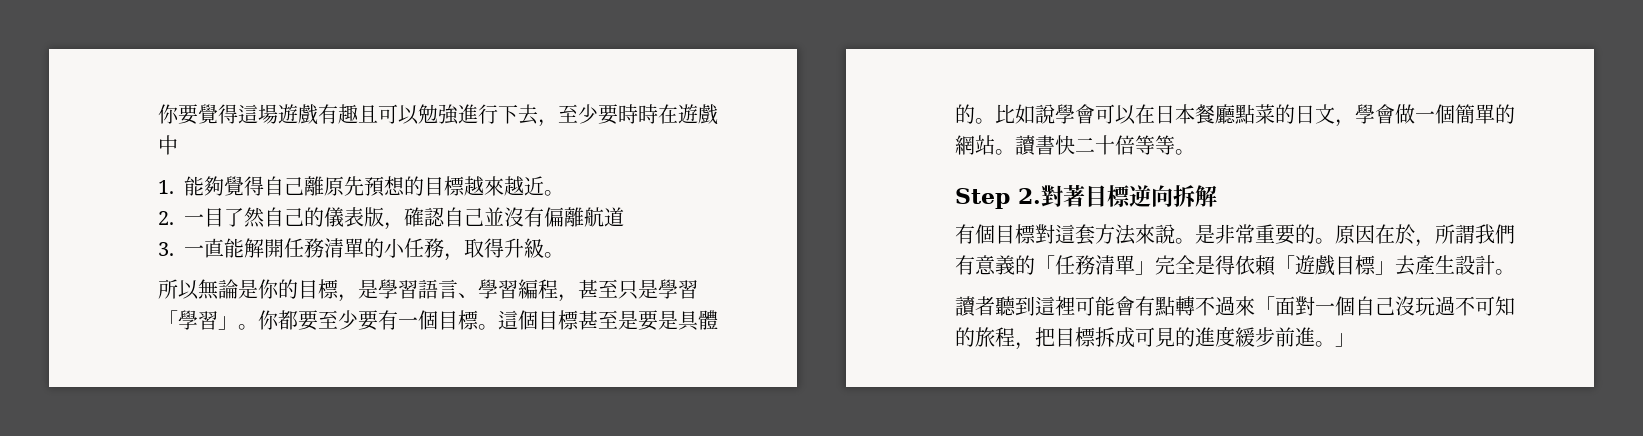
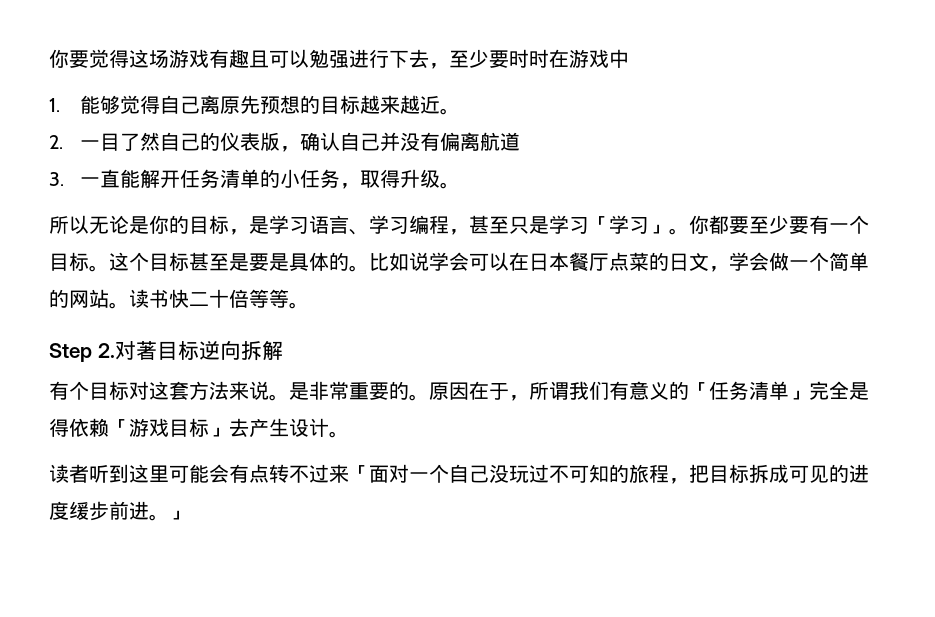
[198,104,318,125] 覺得這場遊戲 -> [89,49,209,68] 觉得这场游戏
[438,104,478,125] 強進 -> [329,49,369,68] 强进
[618,104,718,125] 時時在遊戲 -> [509,49,609,68] 时时在游戏
[204,176,504,197] 夠覺得自己離原先預想的目標越來 -> [100,95,401,114] 够觉得自己离原先预想的目标越来
[324,207,584,230] 儀表版，確認自己並沒有偏離 -> [220,132,481,152] 仪表版，确认自己并没有偏离
[264,238,444,258] 開任務清單的小任務 -> [160,169,341,188] 开任务清单的小任务
[524,238,544,258] 級 -> [420,169,441,188] 级
[198,279,238,300] 無論 -> [89,215,129,234] 无论
[318,279,538,302] 標，是學習語言、學習編 -> [209,215,429,235] 标，是学习语言、学习编
[658,279,698,299] [158,310,218,330] 學習「學習 -> [549,215,649,234] 学习「学习
[418,310,579,330] 個目標。這個目標 -> [849,215,869,234] [49,252,189,272] 个目标。这个目标
[698,310,718,330] 體 -> [309,252,329,271] 体
[1035,104,1095,124] 說學會 -> [409,252,469,271] 说学会
[1215,104,1255,124] 廳點 -> [589,252,629,271] 厅点
[1355,104,1515,124] [955,135,1055,156] 學會做一個簡單的網站。讀書 -> [729,252,869,271] [49,289,169,309] 学会做一个简单的网站。读书
[1041,184,1131,207] 對著目標 -> [114,341,199,360] 对著目标
[975,224,1175,245] 個目標對這套方法來說 -> [69,381,269,400] 个目标对这套方法来说
[1395,224,1515,247] [955,255,1515,276] [955,296,1455,317] 於，所謂我們有意義的「任務清單」完全是得依賴「遊戲目標」去產生設計。 // 讀者聽到這裡可能會有點轉不過來「面對一個自己沒玩過 -> [489,381,869,401] [49,418,349,438] [49,464,549,483] 于，所谓我们有意义的「任务清单」完全是得依赖「游戏目标」去产生设计。 // 读者听到这里可能会有点转不过来「面对一个自己没玩过
[1075,326,1315,348] 標拆成可見的進度緩步前進 -> [729,464,869,483] [49,501,149,521] 标拆成可见的进度缓步前进

